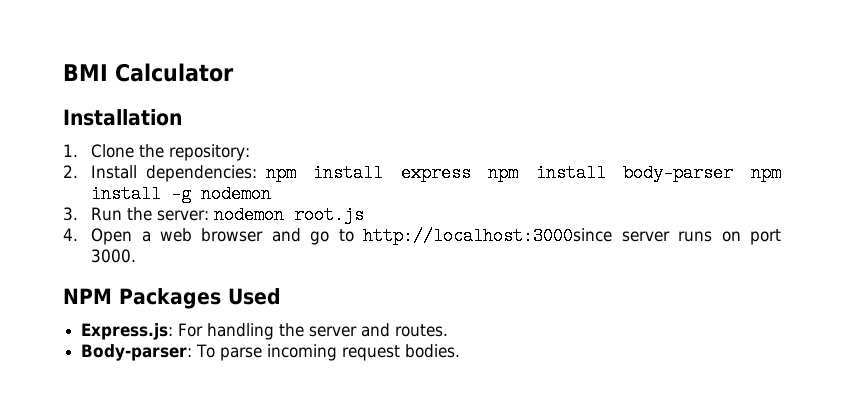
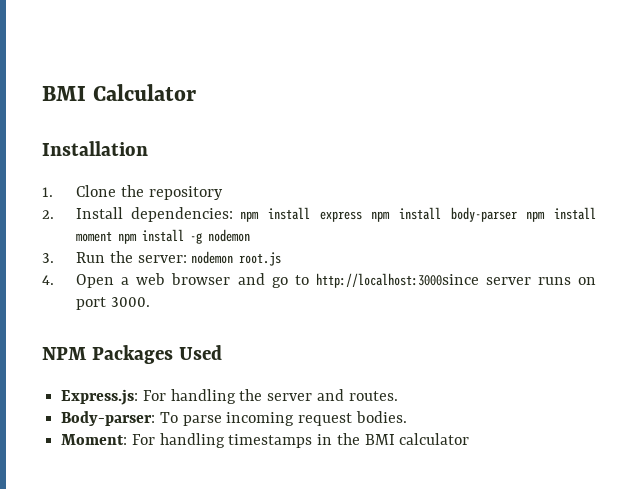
[169,144,251,161] repository: -> [148,186,223,200] repository
(162, 194) none -> [76,229,185,244] moment npm install
(461, 351) none -> [61,433,470,448] // Moment: For handling timestamps in the BMI calculator

